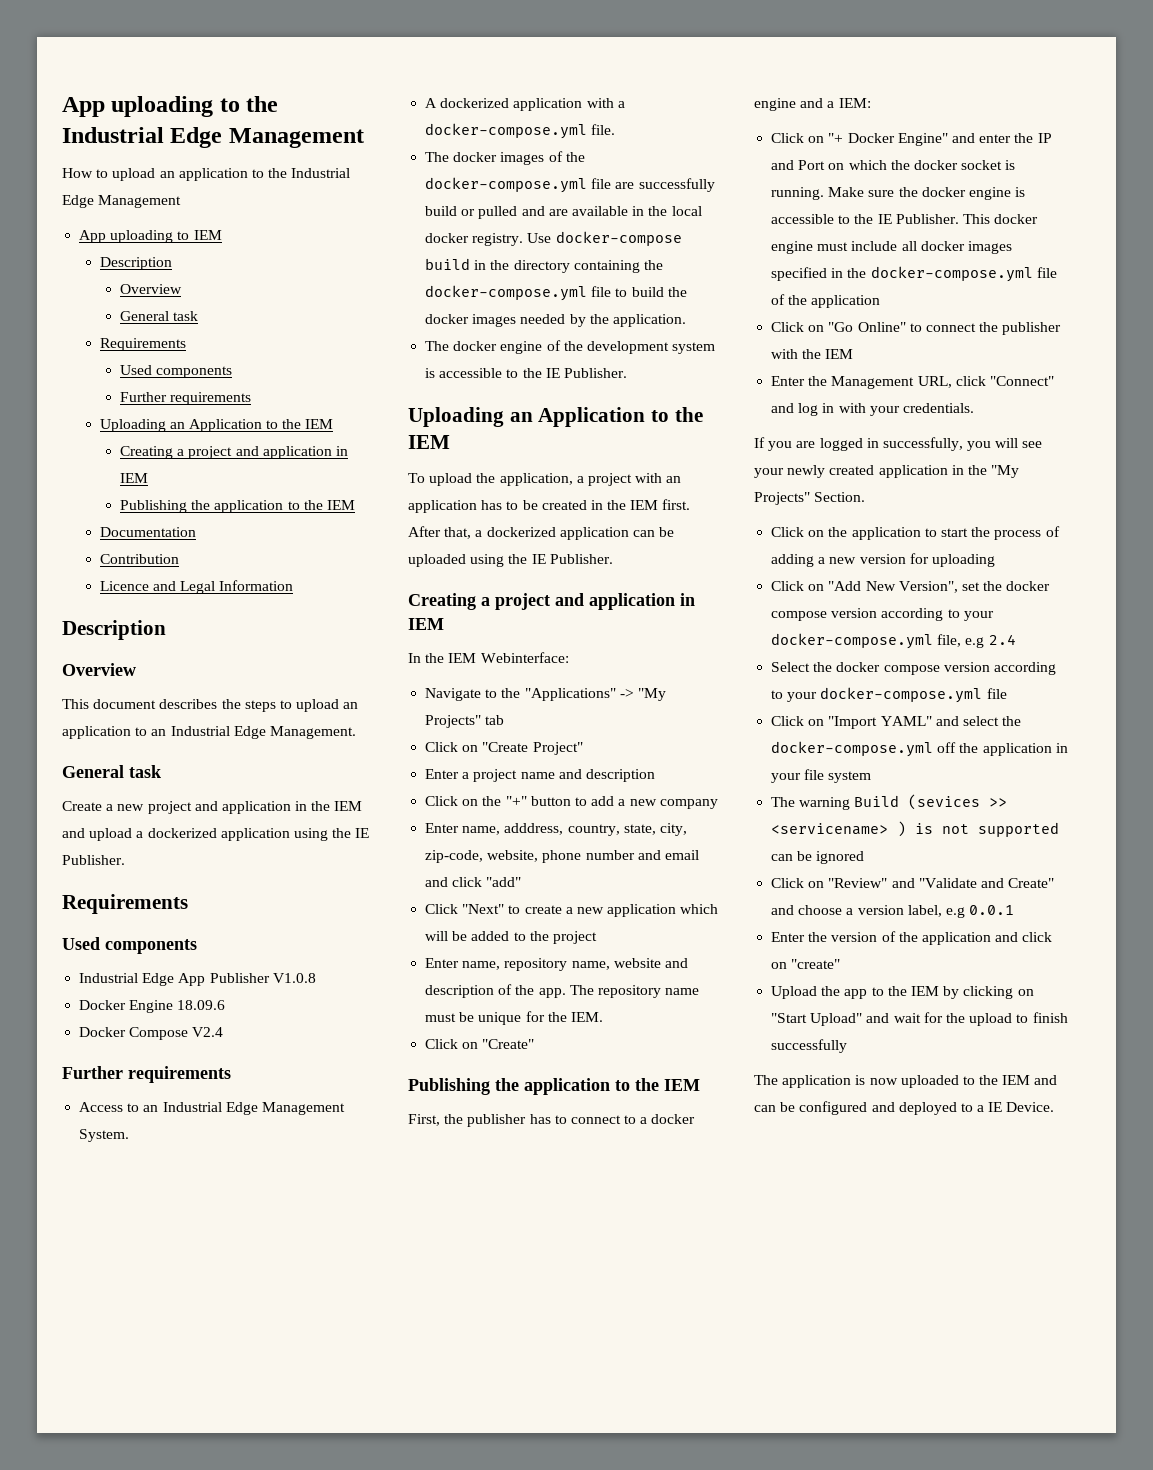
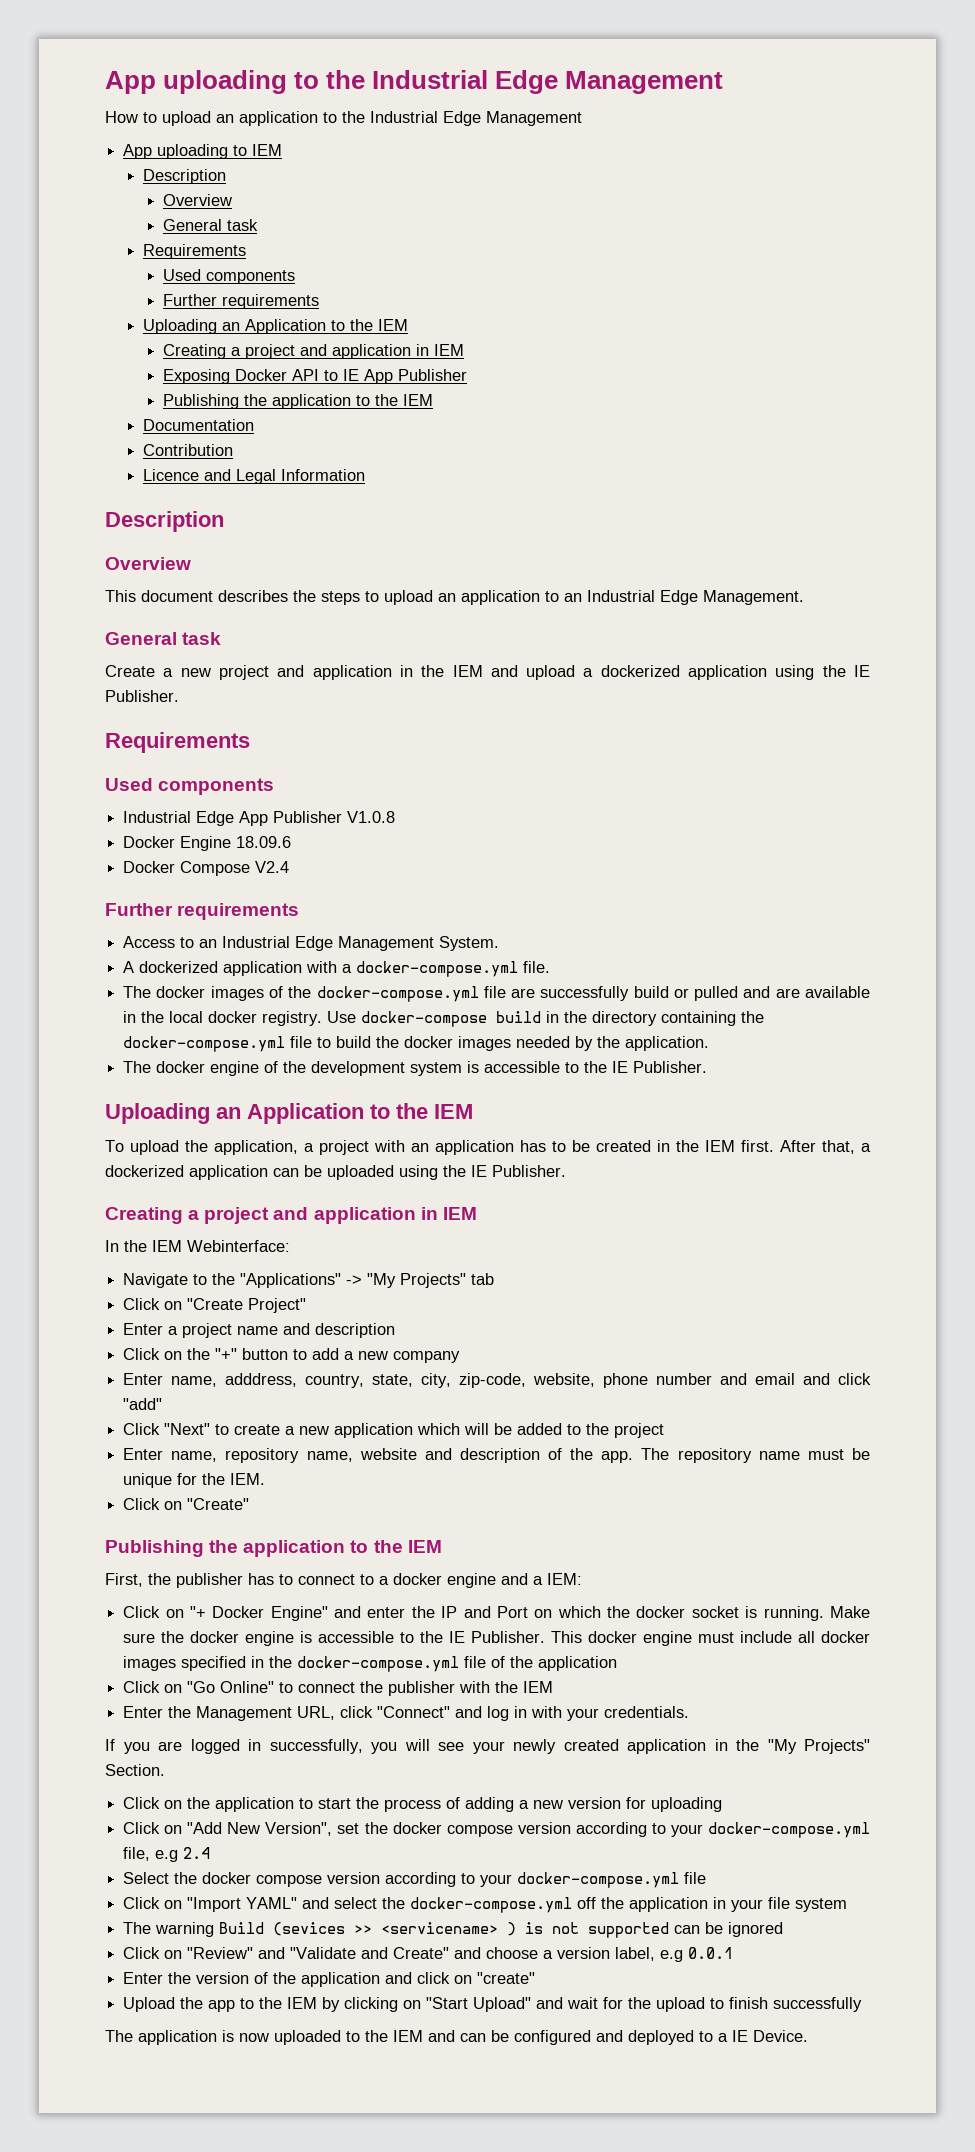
(148, 478) none -> [162,369,467,384] // Exposing Docker API to IE App Publisher

